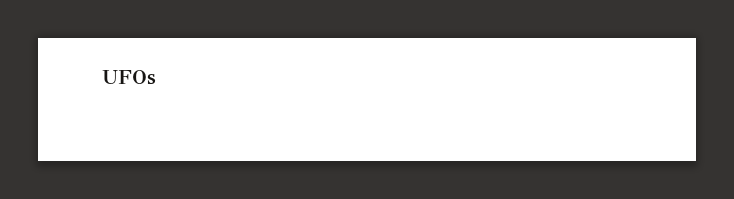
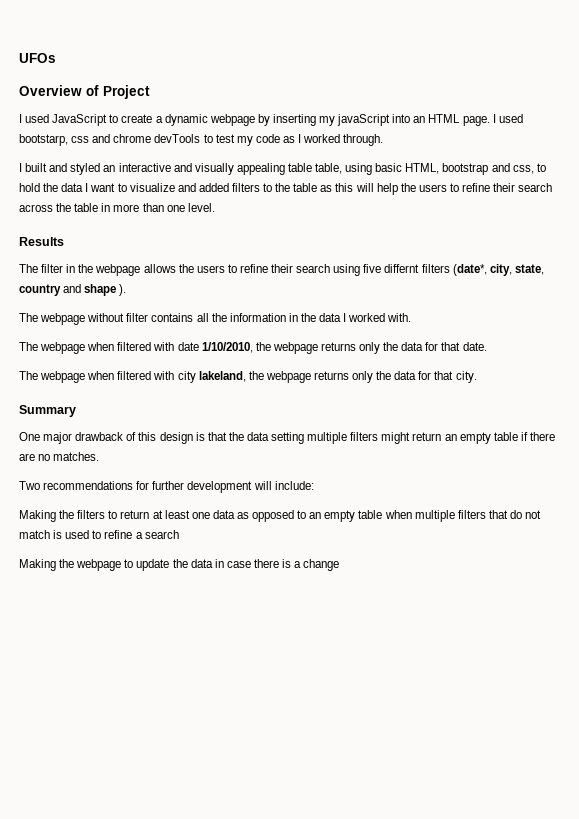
(156, 77) none -> [19,85,150,99] [19,114,523,126] [19,134,384,146] [19,163,546,175] [19,183,553,195] [19,203,215,212] [19,237,64,246] [19,264,544,276] [19,284,127,296] [19,313,412,325] [19,342,487,354] [19,371,477,383] [19,405,76,417] [19,432,555,444] [19,452,100,461] [19,481,314,493] [19,510,542,522] [19,530,179,539] [19,559,340,571] // Overview of Project // I used JavaScript to create a dynamic webpage by inserting my javaScript into an HTML page. I used bootstarp, css and chrome devTools to test my code as I worked through. // I built and styled an interactive and visually appealing table table, using basic HTML, bootstrap and css, to hold the data I want to visualize and added filters to the table as this will help the users to refine their search across the table in more than one level. // Results // The filter in the webpage allows the users to refine their search using five differnt filters (date*, city, state, country and shape ). // The webpage without filter contains all the information in the data I worked with. // The webpage when filtered with date 1/10/2010, the webpage returns only the data for that date. // The webpage when filtered with city lakeland, the webpage returns only the data for that city. // Summary // One major drawback of this design is that the data setting multiple filters might return an empty table if there are no matches. // Two recommendations for further development will include: // Making the filters to return at least one data as opposed to an empty table when multiple filters that do not match is used to refine a search // Making the webpage to update the data in case there is a change

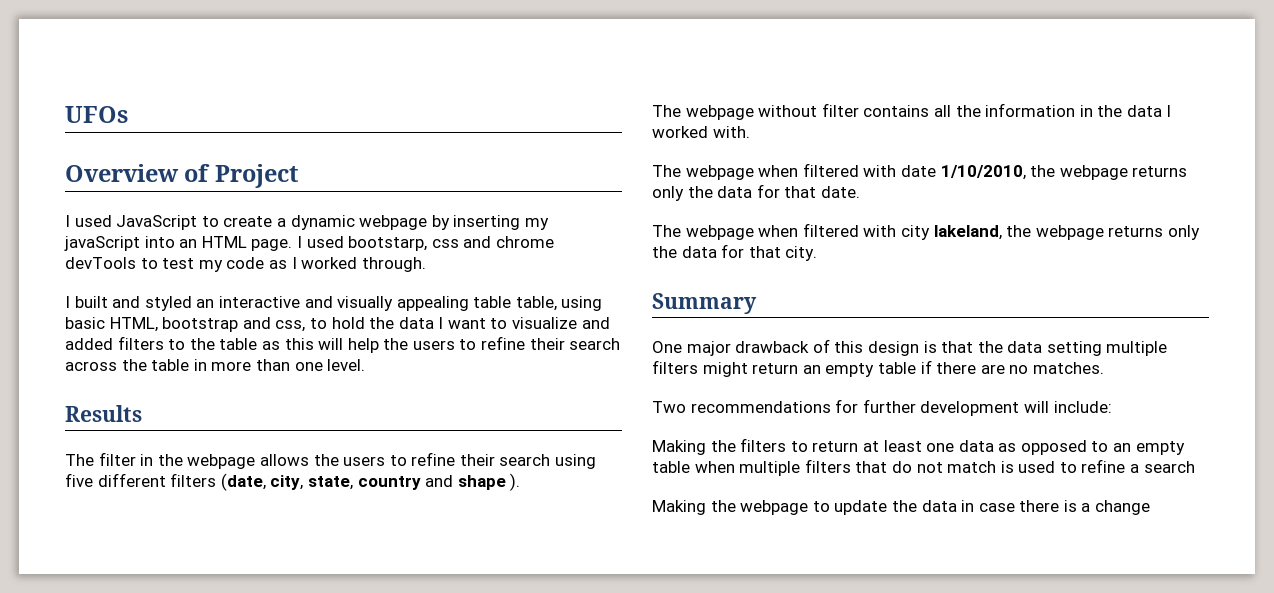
[384,264,487,276] differnt filters (date*, -> [97,473,266,491] different filters (date,

